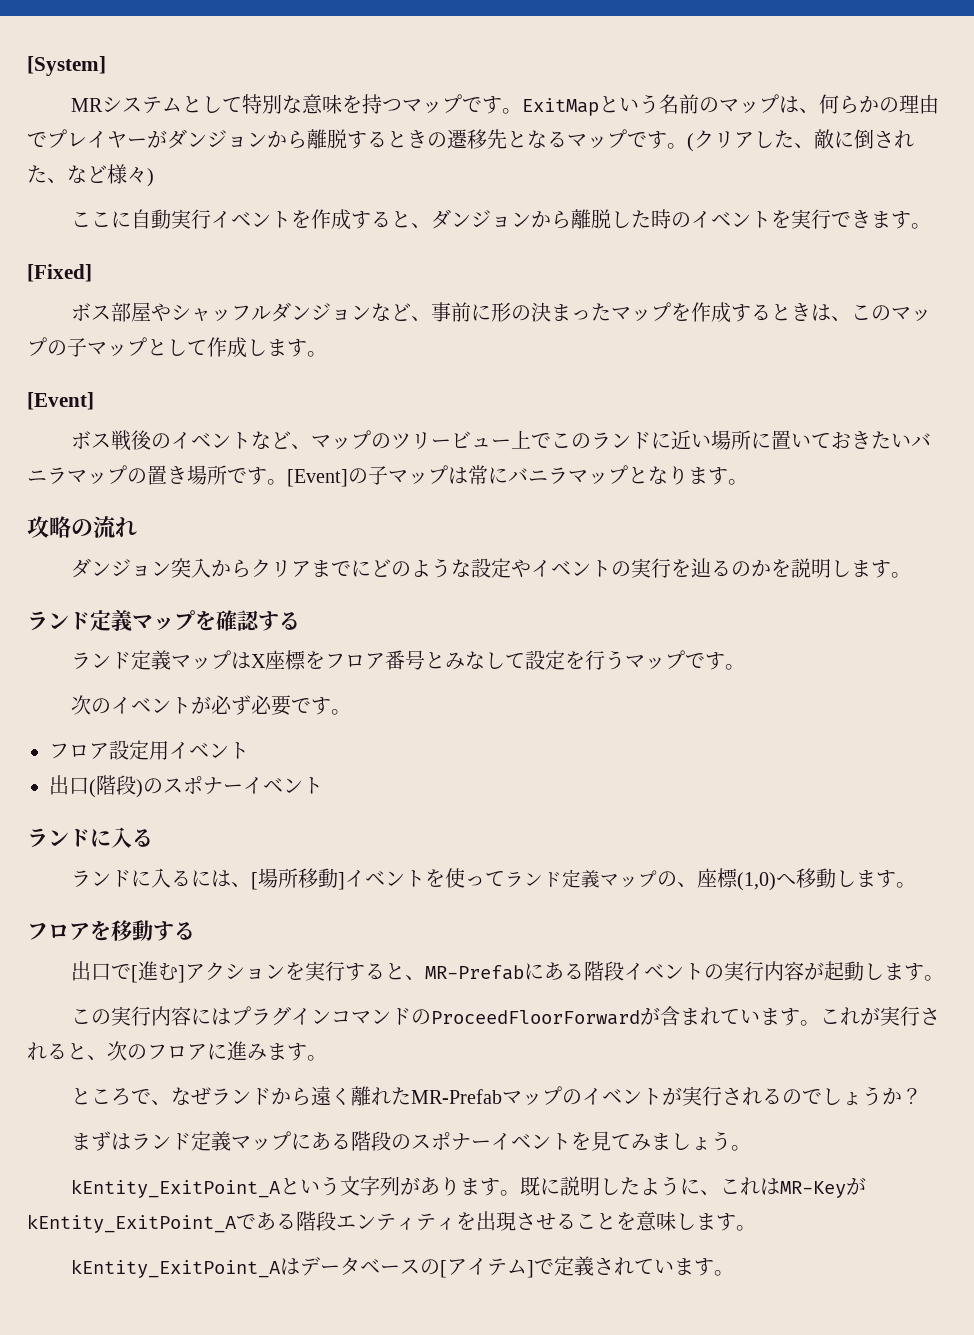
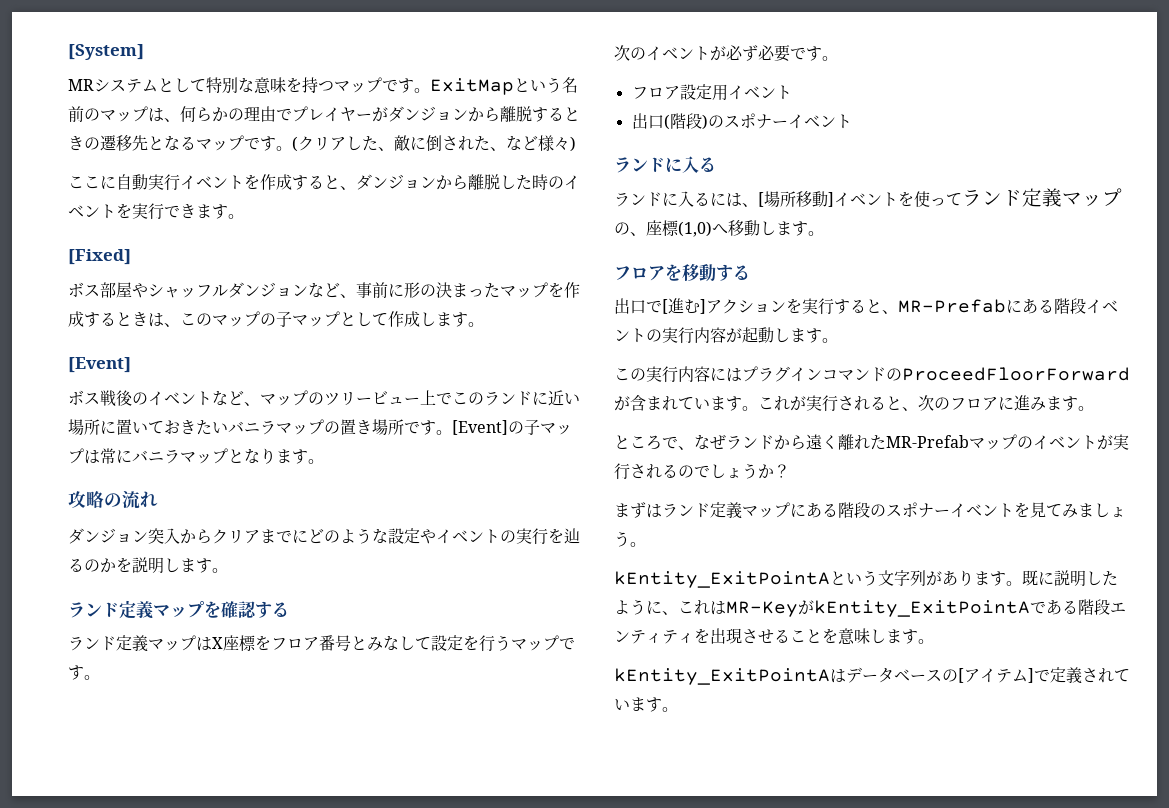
[70,1179,280,1198] kEntity_ExitPoint_A -> [614,571,830,588] kEntity_ExitPointA
[27,1214,236,1233] kEntity_ExitPoint_A -> [814,600,1030,617] kEntity_ExitPointA
[70,1259,280,1278] kEntity_ExitPoint_A -> [614,668,830,685] kEntity_ExitPointA

